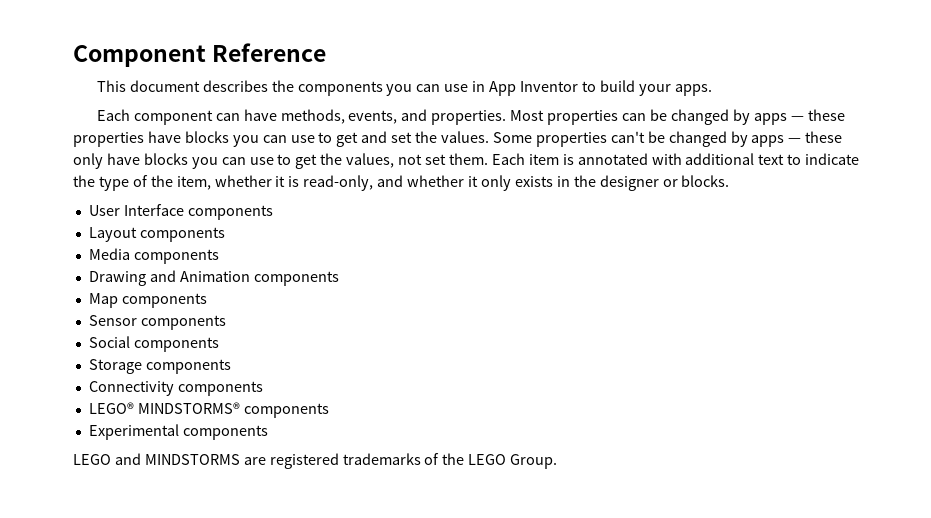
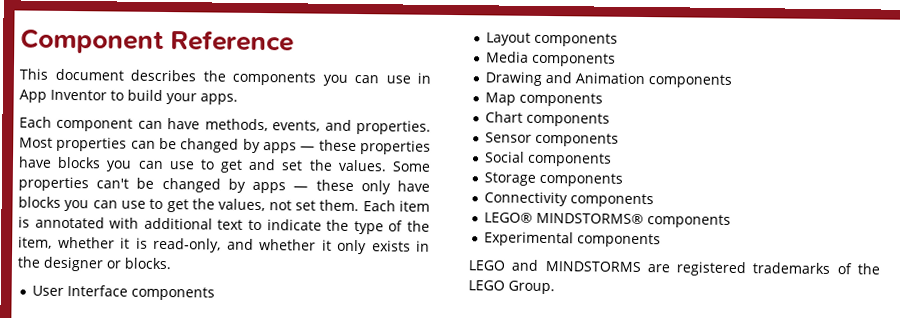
(207, 300) none -> [485,111,611,127] // Chart components

